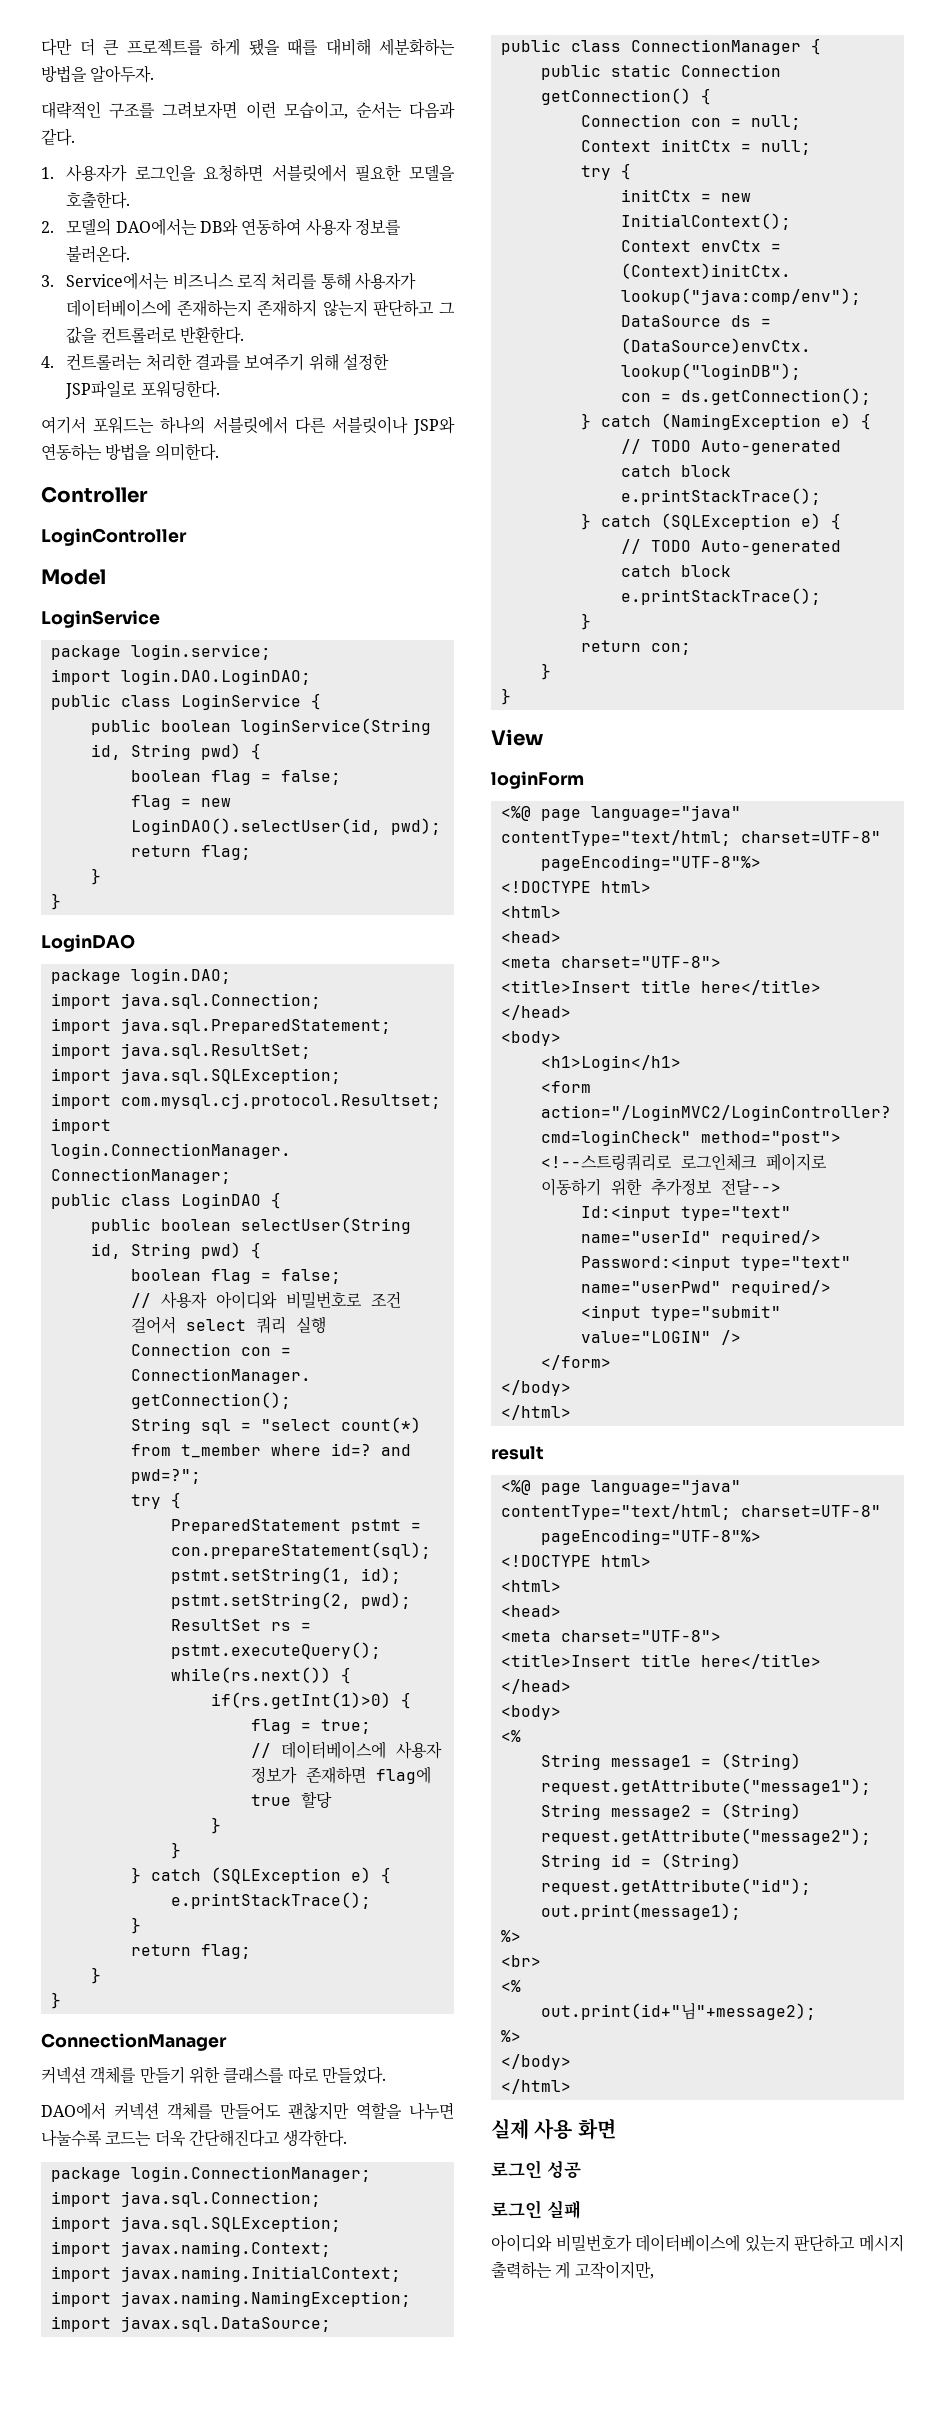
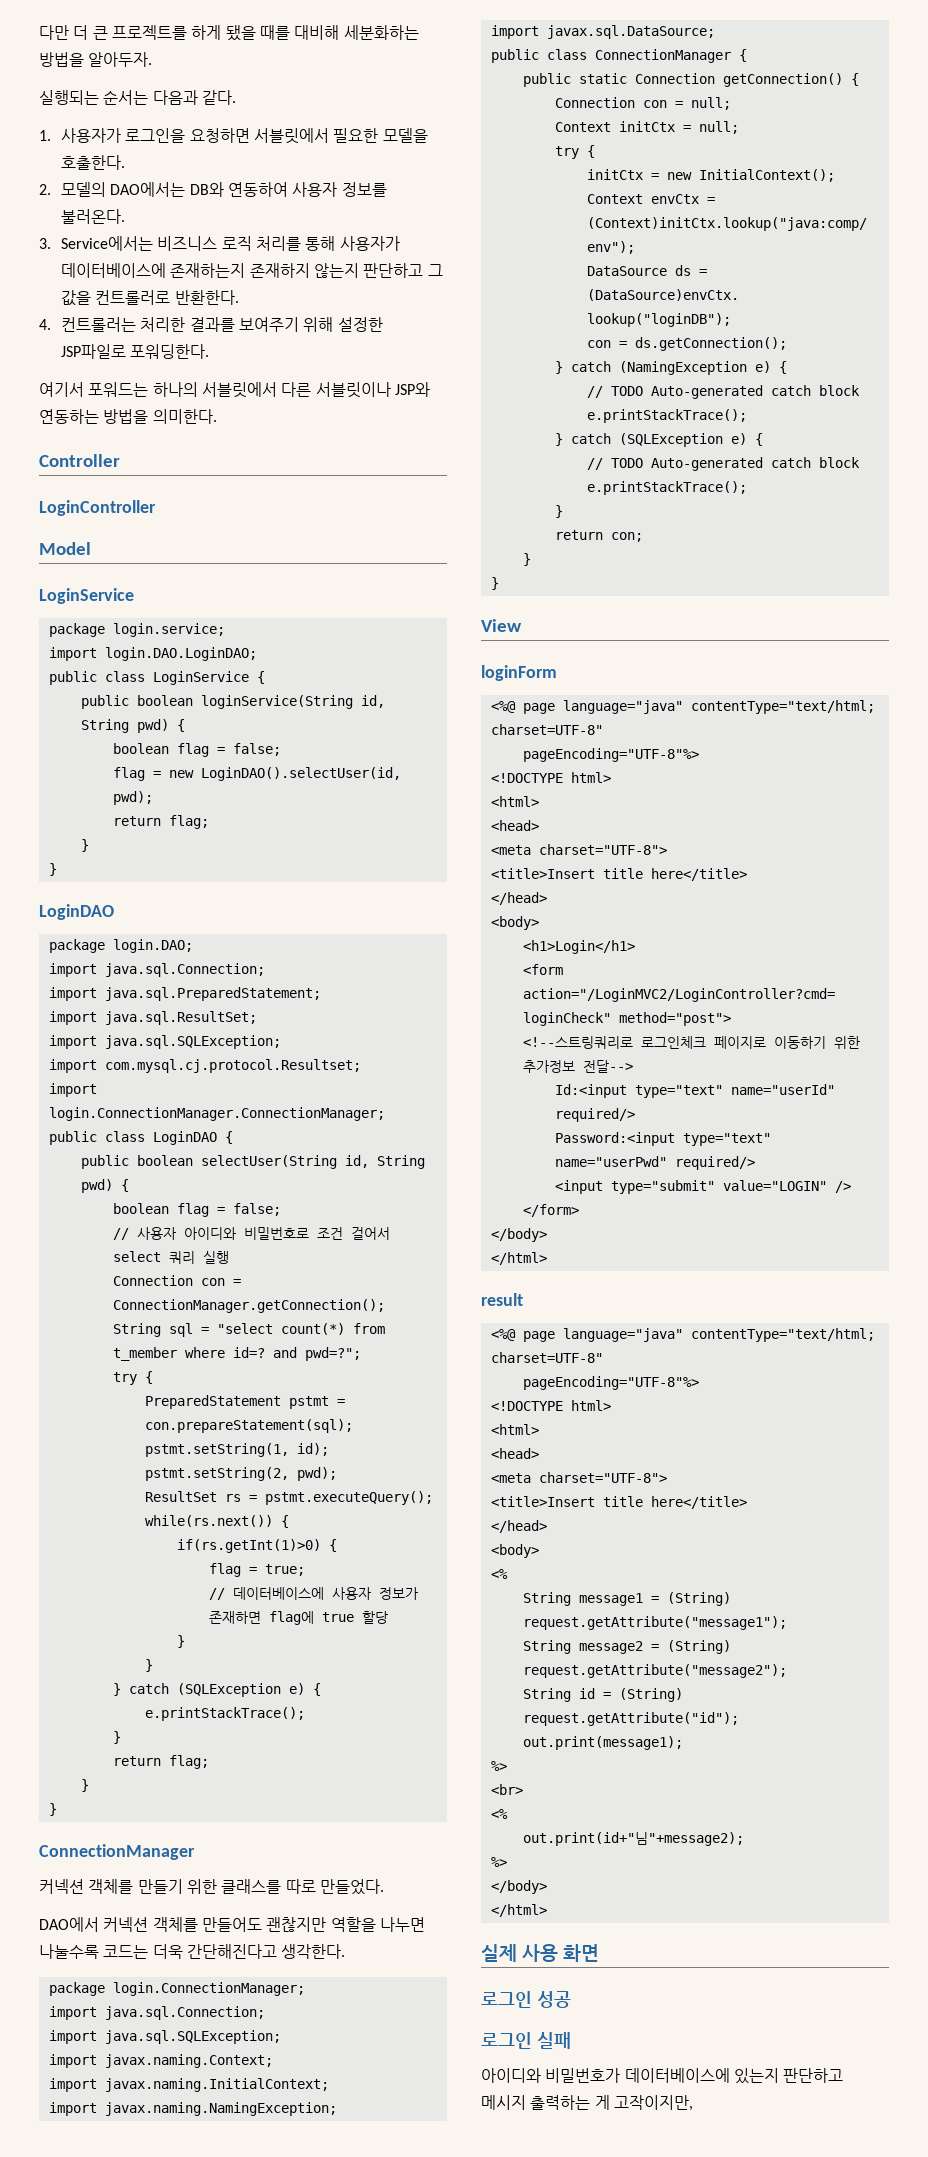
[41,101,348,119] 대략적인 구조를 그려보자면 이런 모습이고, -> [39,90,99,105] 실행되는

